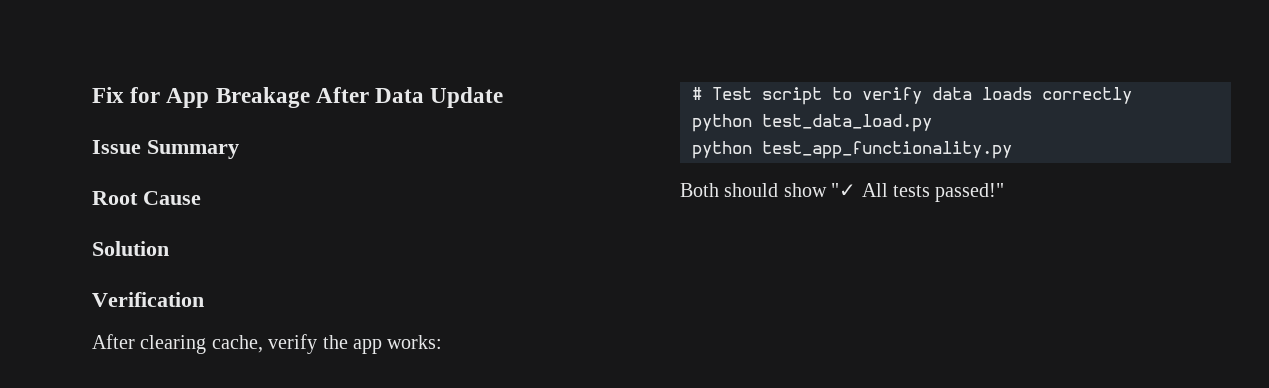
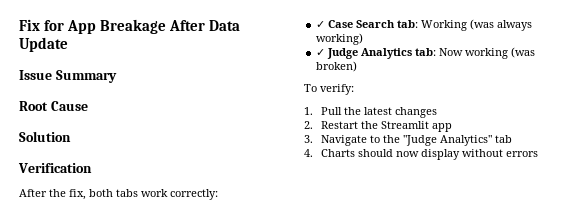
[140,334,443,354] [692,87,1132,105] [692,114,932,132] [692,141,1012,159] [680,183,1005,202] clearing cache, verify the app works: // # Test script to verify data loads correctly // python test_data_load.py // python test_app_functionality.py // Both should show "✓ All tests passed!" -> [49,189,218,200] [316,19,533,31] [316,33,364,45] [316,47,536,59] [316,61,358,72] [304,84,354,95] [304,107,437,118] [304,121,452,132] [304,135,512,146] [304,149,538,160] the fix, both tabs work correctly: // ✓ Case Search tab: Working (was always working) // ✓ Judge Analytics tab: Now working (was broken) // To verify: // 1. Pull the latest changes // 2. Restart the Streamlit app // 3. Navigate to the "Judge Analytics" tab // 4. Charts should now display without errors

